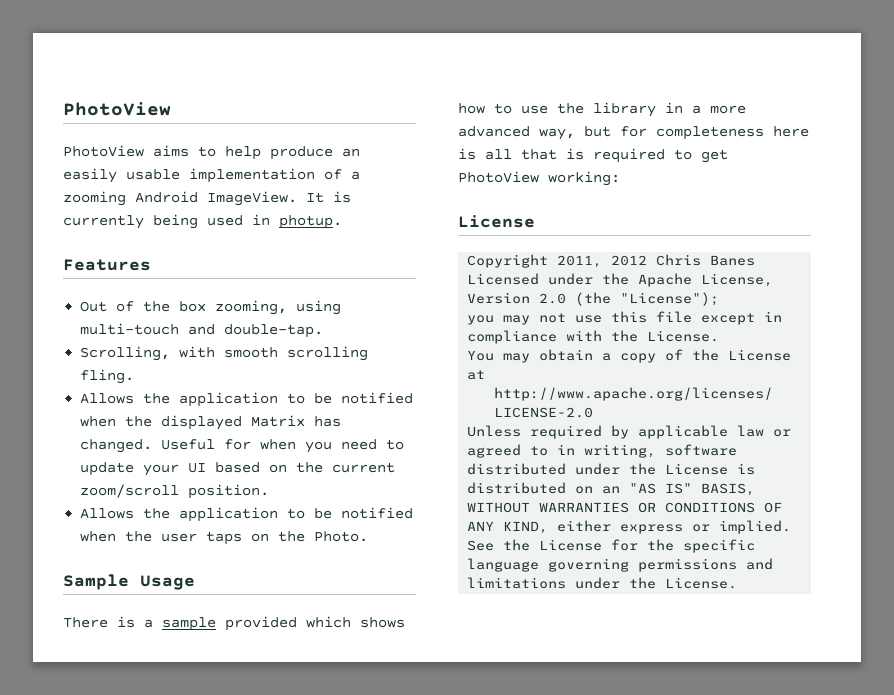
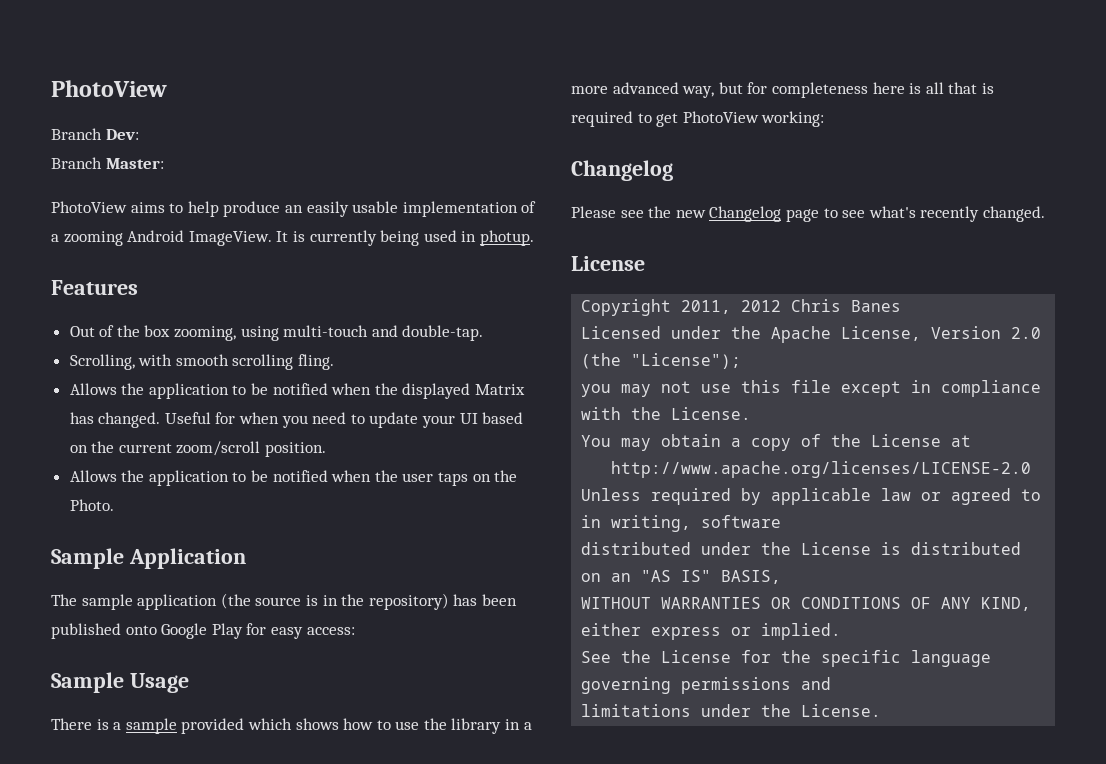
[63,102,171,116] PhotoView -> [51,80,167,97] [51,128,139,140] [51,157,164,169] PhotoView // Branch Dev: // Branch Master:
(369, 536) none -> [51,548,246,569] [51,593,517,610] [51,623,355,639] // Sample Application // The sample application (the source is in the repository) has been published onto Google Play for easy access:
(620, 178) none -> [571,160,673,181] [571,206,1045,222] // Changelog // Please see the new Changelog page to see what's recently changed.

